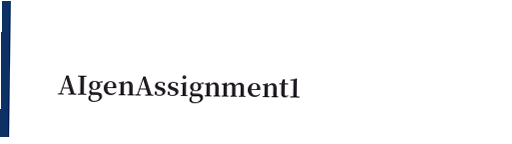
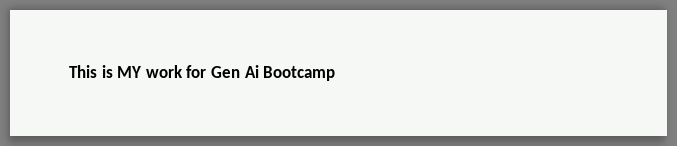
[57,73,301,105] AIgenAssignment1 -> [69,65,336,81] This is MY work for Gen Ai Bootcamp

